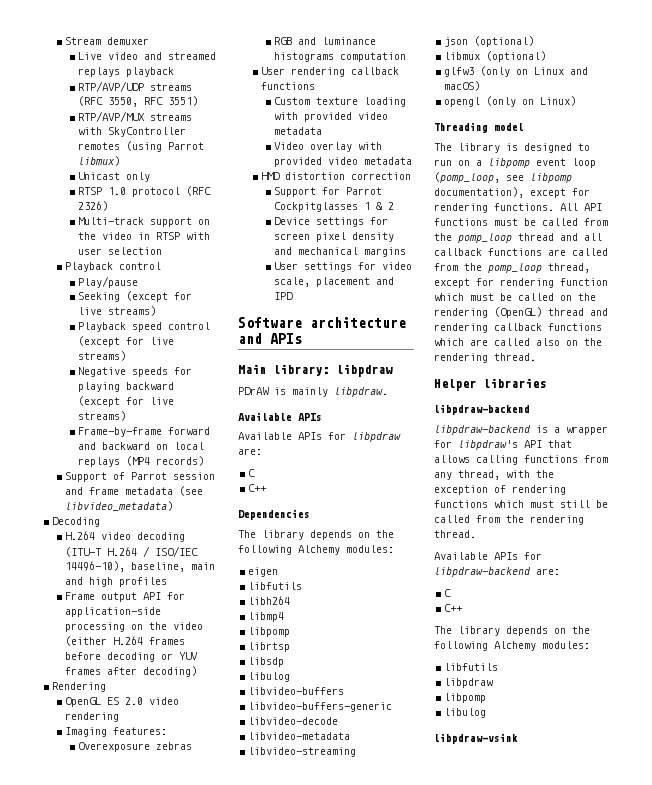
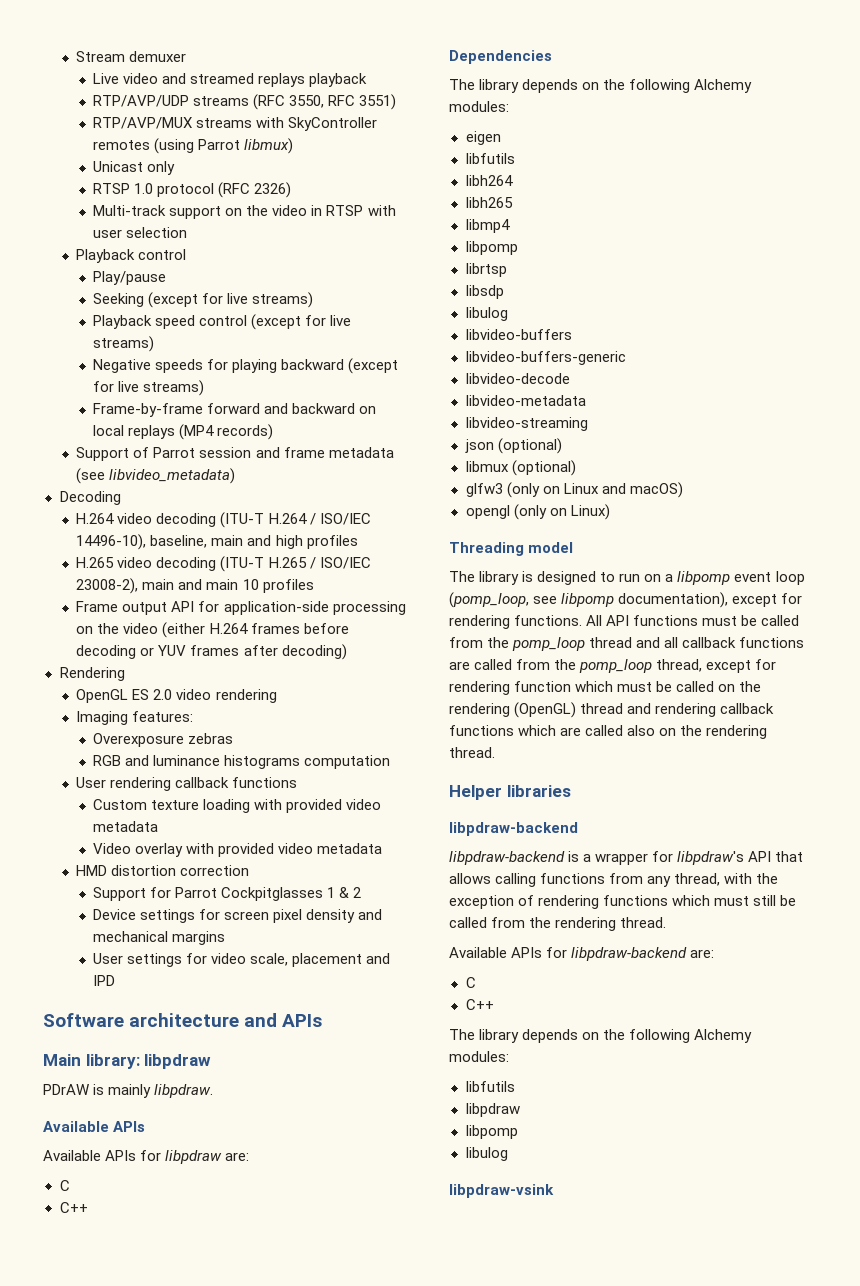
(167, 582) none -> [76,556,371,572] [76,578,314,594] // H.265 video decoding (ITU-T H.265 / ISO/IEC 23008-2), main and main 10 profiles
(290, 600) none -> [465,197,513,208] // libh265

